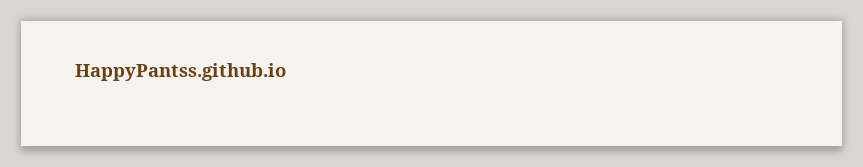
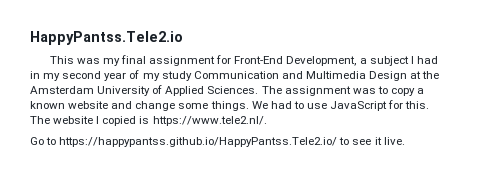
[75,63,286,81] HappyPantss.github.io -> [30,31,183,45] [49,55,438,66] [30,70,440,81] [30,85,425,96] [30,100,430,111] [30,116,267,126] [30,137,405,147] HappyPantss.Tele2.io // This was my final assignment for Front-End Development, a subject I had in my second year of my study Communication and Multimedia Design at the Amsterdam University of Applied Sciences. The assignment was to copy a known website and change some things. We had to use JavaScript for this. The website I copied is https://www.tele2.nl/. // Go to https://happypantss.github.io/HappyPantss.Tele2.io/ to see it live.

